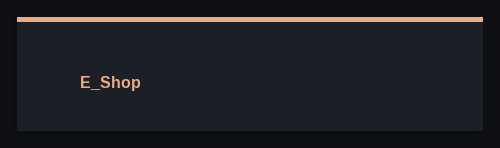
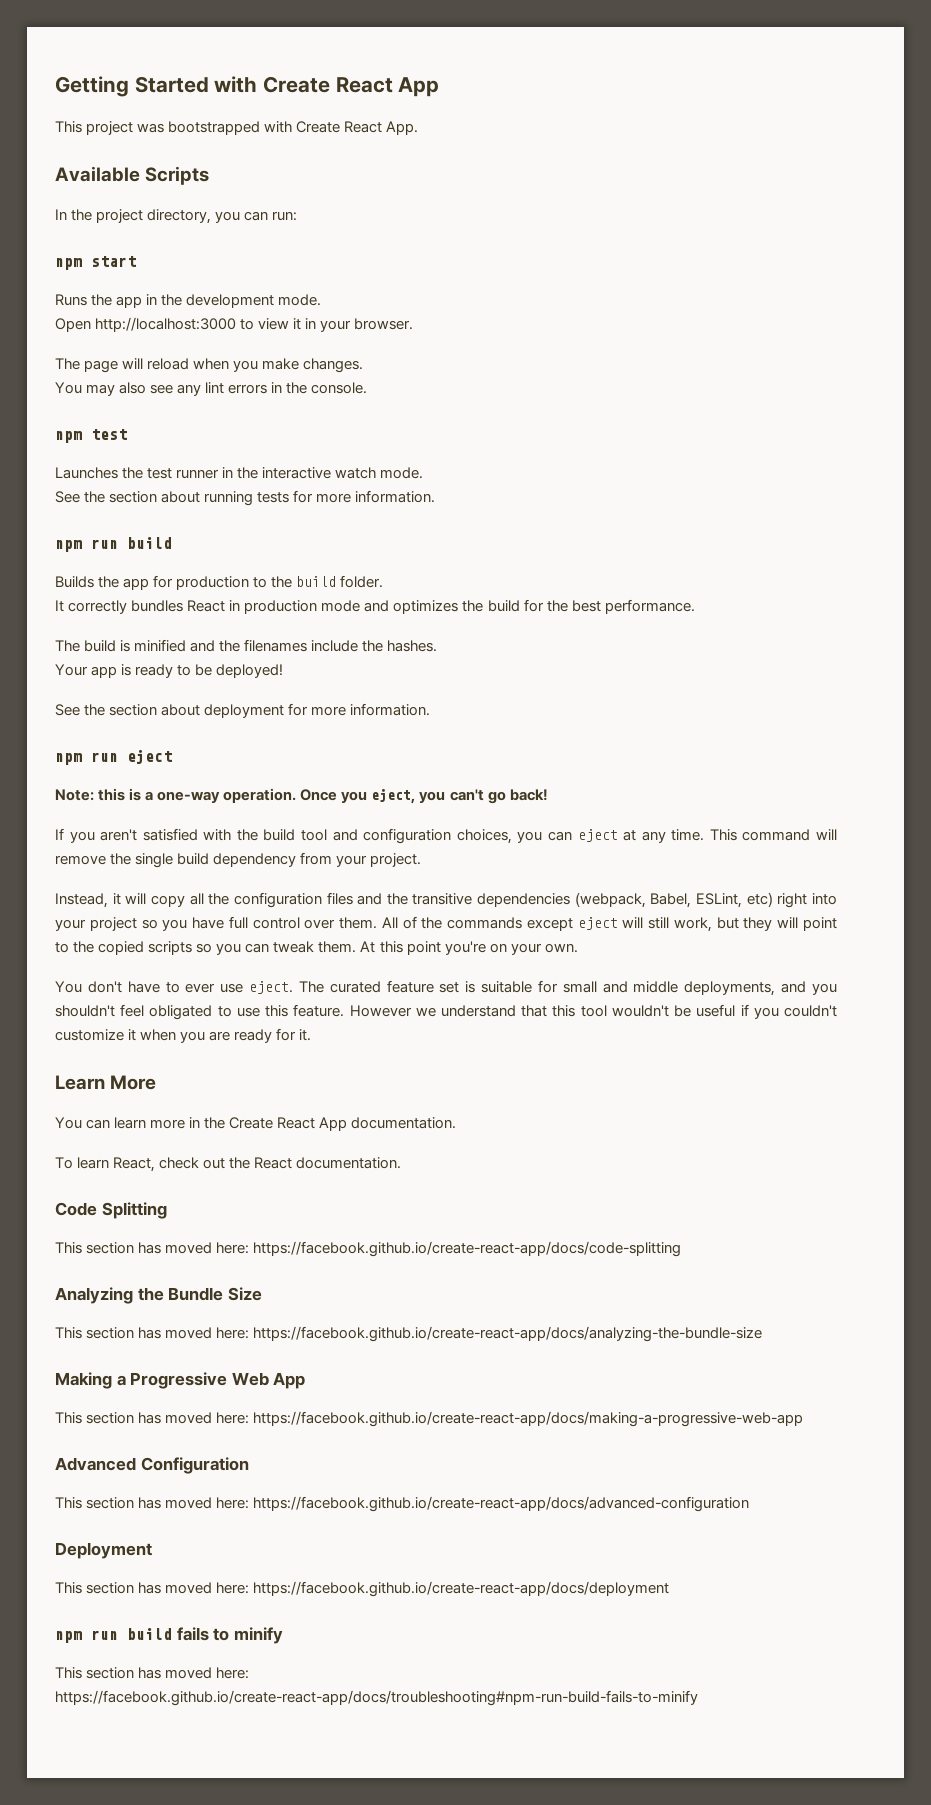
[80,76,141,91] E_Shop -> [55,76,440,97] [55,121,419,135] [55,166,210,185] [55,209,298,224] [55,256,136,270] [55,294,322,308] [55,317,414,332] [55,358,364,373] [55,382,368,396] [55,429,127,443] [55,467,424,479] [55,490,436,506] [55,537,172,552] [55,575,384,590] [55,599,695,614] [55,639,438,652] [55,664,284,678] [55,703,431,718] [55,749,172,765] [55,788,548,804] [55,828,837,844] [55,852,422,868] [55,892,837,908] [55,916,838,932] [55,941,578,955] [55,980,838,996] [55,1004,837,1020] [55,1028,312,1043] [55,1075,157,1090] [55,1117,457,1131] [55,1157,402,1172] [55,1202,167,1219] [55,1241,682,1257] [55,1287,262,1304] [55,1326,763,1342] [55,1372,306,1389] [55,1411,804,1427] [55,1457,249,1474] [55,1496,750,1512] [55,1542,152,1559] [55,1581,670,1597] [55,1627,283,1644] [55,1667,250,1679] [55,1690,698,1706] Getting Started with Create React App // This project was bootstrapped with Create React App. // Available Scripts // In the project directory, you can run: // npm start // Runs the app in the development mode. // Open http://localhost:3000 to view it in your browser. // The page will reload when you make changes. // You may also see any lint errors in the console. // npm test // Launches the test runner in the interactive watch mode. // See the section about running tests for more information. // npm run build // Builds the app for production to the build folder. // It correctly bundles React in production mode and optimizes the build for the best performance. // The build is minified and the filenames include the hashes. // Your app is ready to be deployed! // See the section about deployment for more information. // npm run eject // Note: this is a one-way operation. Once you eject, you can't go back! // If you aren't satisfied with the build tool and configuration choices, you can eject at any time. This command will remove the single build dependency from your project. // Instead, it will copy all the configuration files and the transitive dependencies (webpack, Babel, ESLint, etc) right into your project so you have full control over them. All of the commands except eject will still work, but they will point to the copied scripts so you can tweak them. At this point you're on your own. // You don't have to ever use eject. The curated feature set is suitable for small and middle deployments, and you shouldn't feel obligated to use this feature. However we understand that this tool wouldn't be useful if you couldn't customize it when you are ready for it. // Learn More // You can learn more in the Create React App documentation. // To learn React, check out the React documentation. // Code Splitting // This section has moved here: https://facebook.github.io/create-react-app/docs/code-splitting // Analyzing the Bundle Size // This section has moved here: https://facebook.github.io/create-react-app/docs/analyzing-the-bundle-size // Making a Progressive Web App // This section has moved here: https://facebook.github.io/create-react-app/docs/making-a-progressive-web-app // Advanced Configuration // This section has moved here: https://facebook.github.io/create-react-app/docs/advanced-configuration // Deployment // This section has moved here: https://facebook.github.io/create-react-app/docs/deployment // npm run build fails to minify // This section has moved here: https://facebook.github.io/create-react-app/docs/troubleshooting#npm-run-build-fails-to-minify

